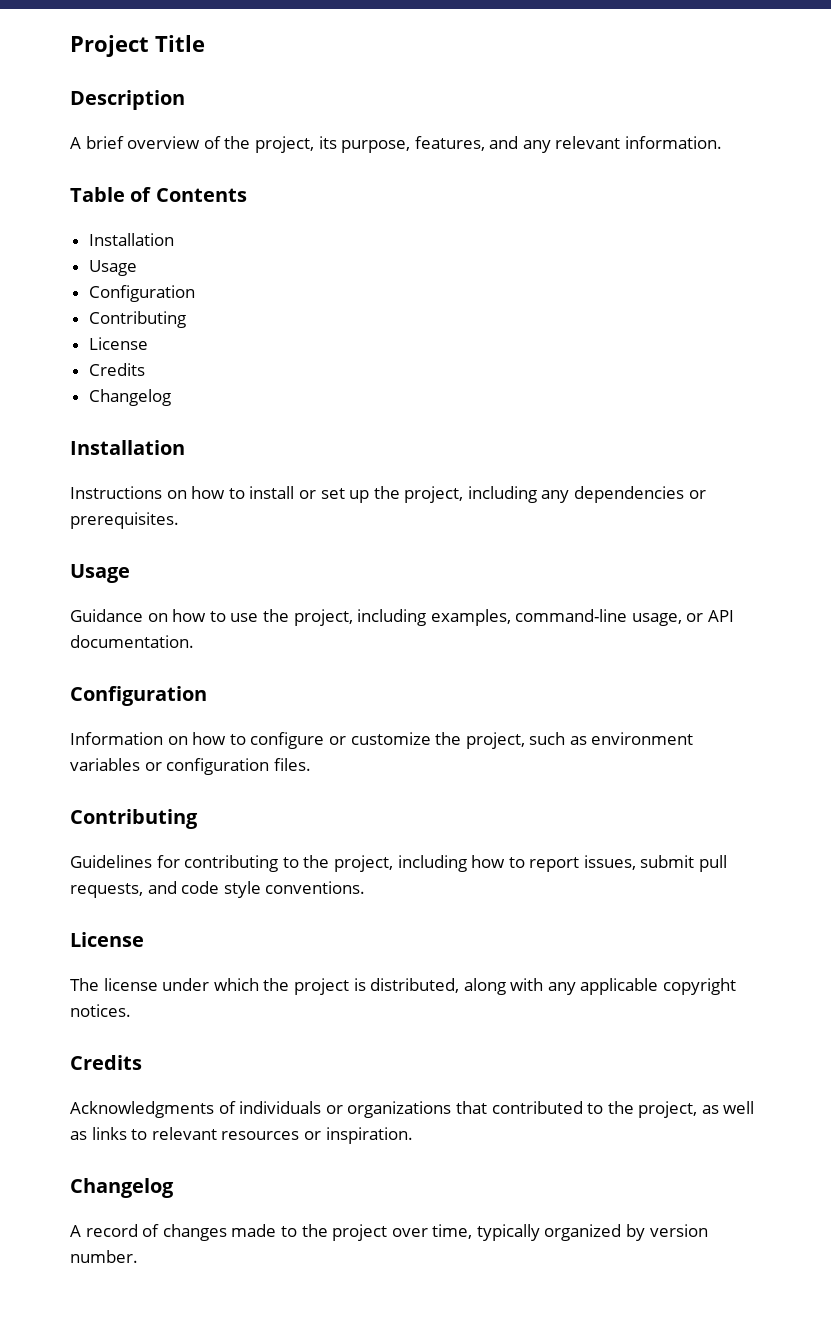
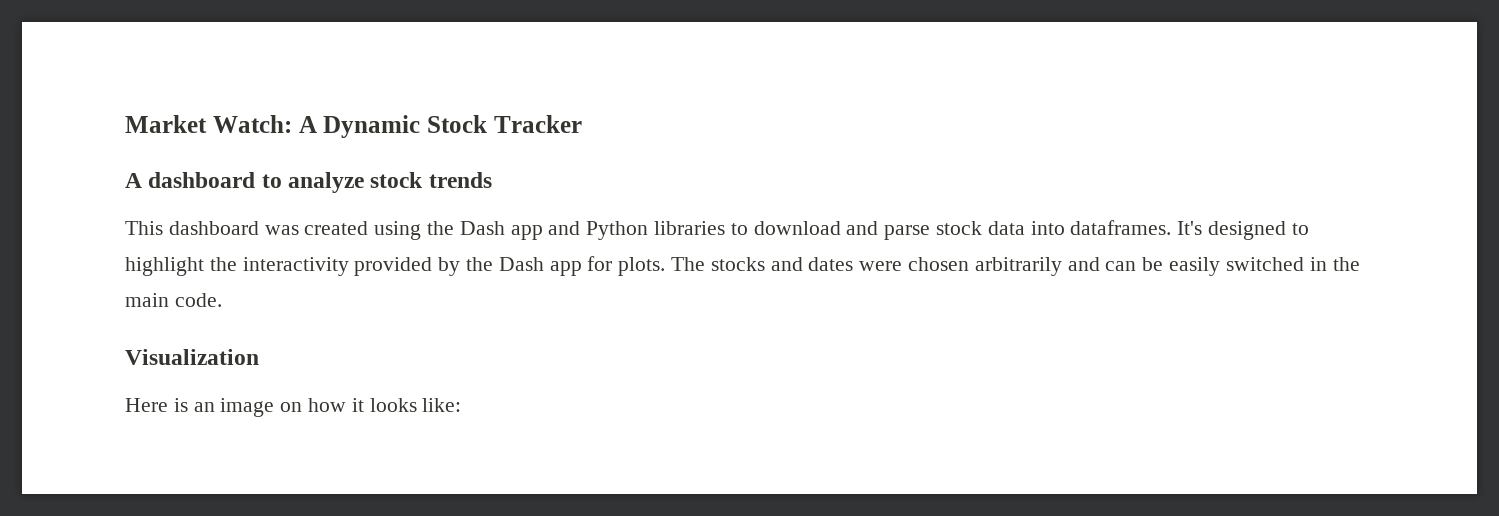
[70,35,205,57] [70,90,185,110] [70,136,723,153] [70,187,247,202] [88,233,174,246] [88,260,137,276] [88,285,195,302] [88,311,186,328] [88,337,148,350] [88,363,145,376] [88,389,171,406] [70,440,185,455] [70,486,706,503] [70,512,179,529] [70,564,130,583] [70,609,735,626] [70,635,194,648] [70,686,207,706] [70,732,694,749] [70,758,311,775] [70,809,198,829] [70,855,728,872] [70,881,366,898] [70,932,144,947] [70,978,737,995] [70,1004,131,1017] [70,1055,142,1070] [70,1101,755,1118] [70,1127,413,1144] [70,1178,174,1198] [70,1224,708,1241] [70,1250,138,1263] Project Title // Description // A brief overview of the project, its purpose, features, and any relevant information. // Table of Contents // Installation // Usage // Configuration // Contributing // License // Credits // Changelog // Installation // Instructions on how to install or set up the project, including any dependencies or prerequisites. // Usage // Guidance on how to use the project, including examples, command-line usage, or API documentation. // Configuration // Information on how to configure or customize the project, such as environment variables or configuration files. // Contributing // Guidelines for contributing to the project, including how to report issues, submit pull requests, and code style conventions. // License // The license under which the project is distributed, along with any applicable copyright notices. // Credits // Acknowledgments of individuals or organizations that contributed to the project, as well as links to relevant resources or inspiration. // Changelog // A record of changes made to the project over time, typically organized by version number. -> [125,115,582,138] [125,172,492,193] [125,220,1309,240] [125,256,1360,276] [125,293,222,307] [125,349,259,365] [125,398,462,417] Market Watch: A Dynamic Stock Tracker // A dashboard to analyze stock trends // This dashboard was created using the Dash app and Python libraries to download and parse stock data into dataframes. It's designed to highlight the interactivity provided by the Dash app for plots. The stocks and dates were chosen arbitrarily and can be easily switched in the main code. // Visualization // Here is an image on how it looks like:

